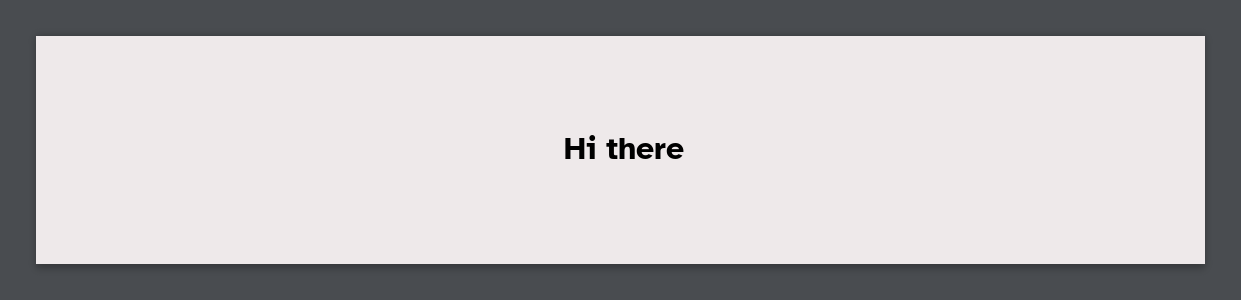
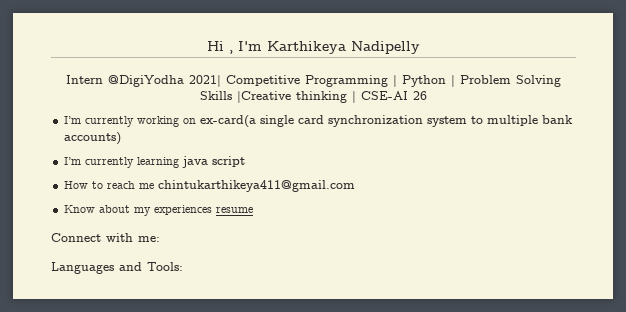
[605,138,684,159] there -> [229,41,420,54] [66,75,561,87] [200,91,427,103] [63,115,573,127] [63,132,121,145] [63,156,245,168] [63,180,355,192] [63,205,253,216] [51,233,160,242] [51,262,183,274] , I'm Karthikeya Nadipelly // Intern @DigiYodha 2021| Competitive Programming | Python | Problem Solving Skills |Creative thinking | CSE-AI 26 // I’m currently working on ex-card(a single card synchronization system to multiple bank accounts) // I’m currently learning java script // How to reach me chintukarthikeya411@gmail.com // Know about my experiences resume // Connect with me: // Languages and Tools:

